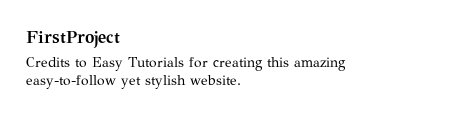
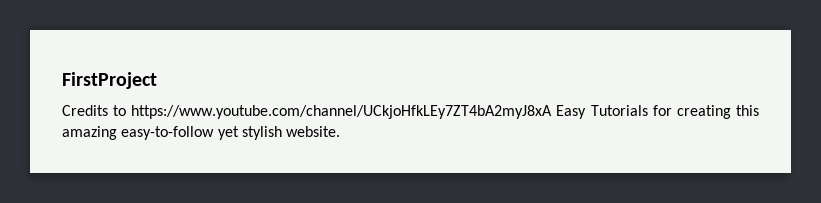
(87, 63) none -> [131,105,553,119] https://www.youtube.com/channel/UCkjoHfkLEy7ZT4bA2myJ8xA

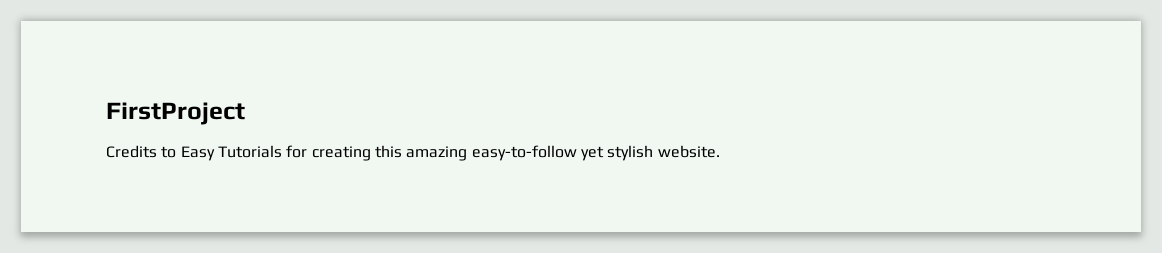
[131,105,553,119] https://www.youtube.com/channel/UCkjoHfkLEy7ZT4bA2myJ8xA -> (177, 152) none

